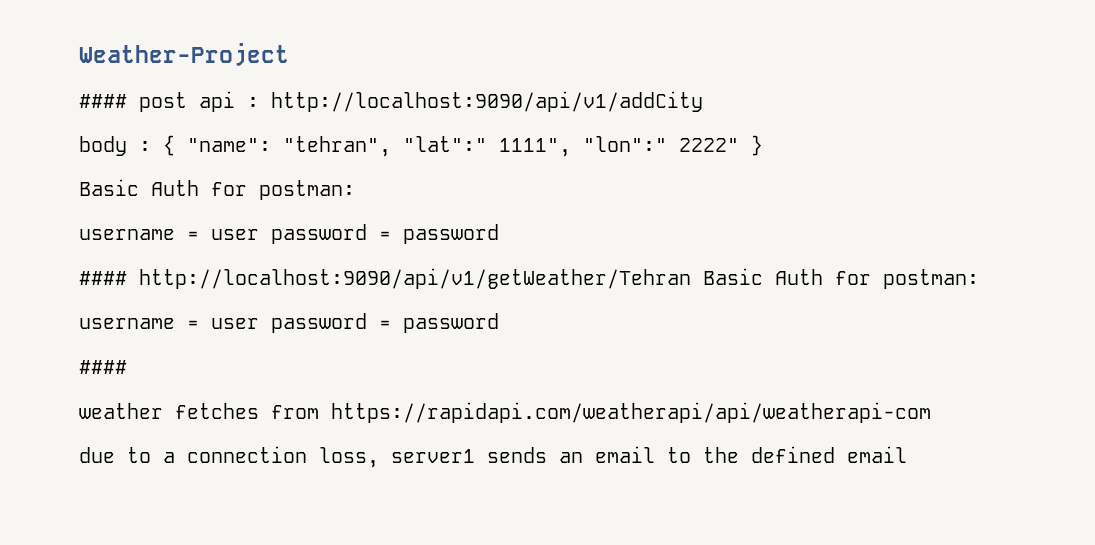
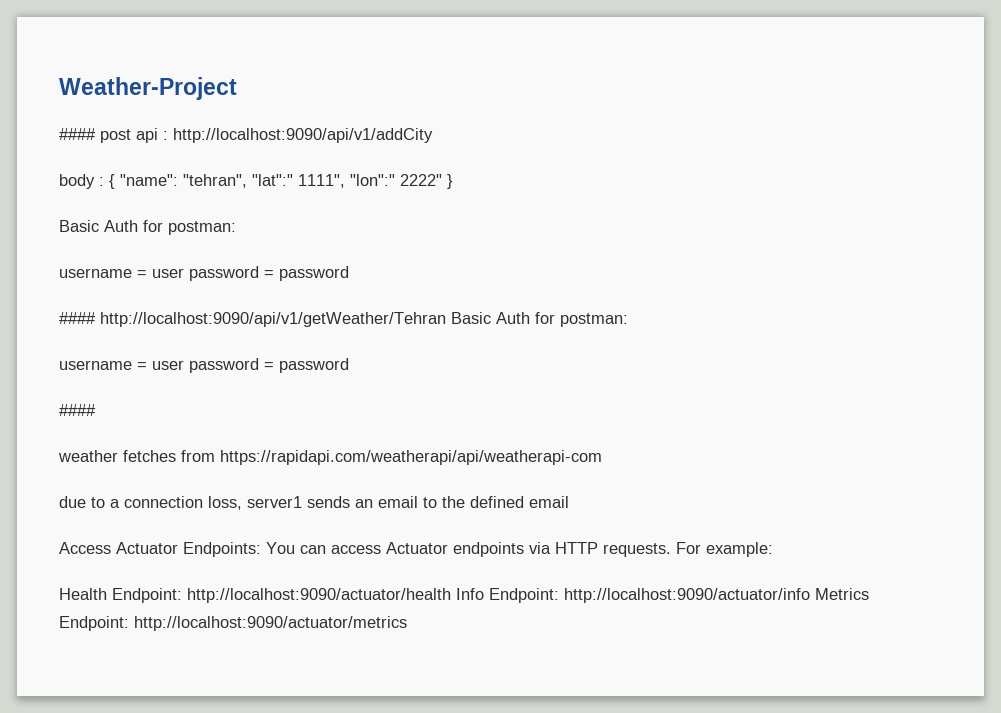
(907, 454) none -> [59,542,773,557] [59,588,869,603] [59,616,407,631] // Access Actuator Endpoints: You can access Actuator endpoints via HTTP requests. For example: // Health Endpoint: http://localhost:9090/actuator/health Info Endpoint: http://localhost:9090/actuator/info Metrics Endpoint: http://localhost:9090/actuator/metrics

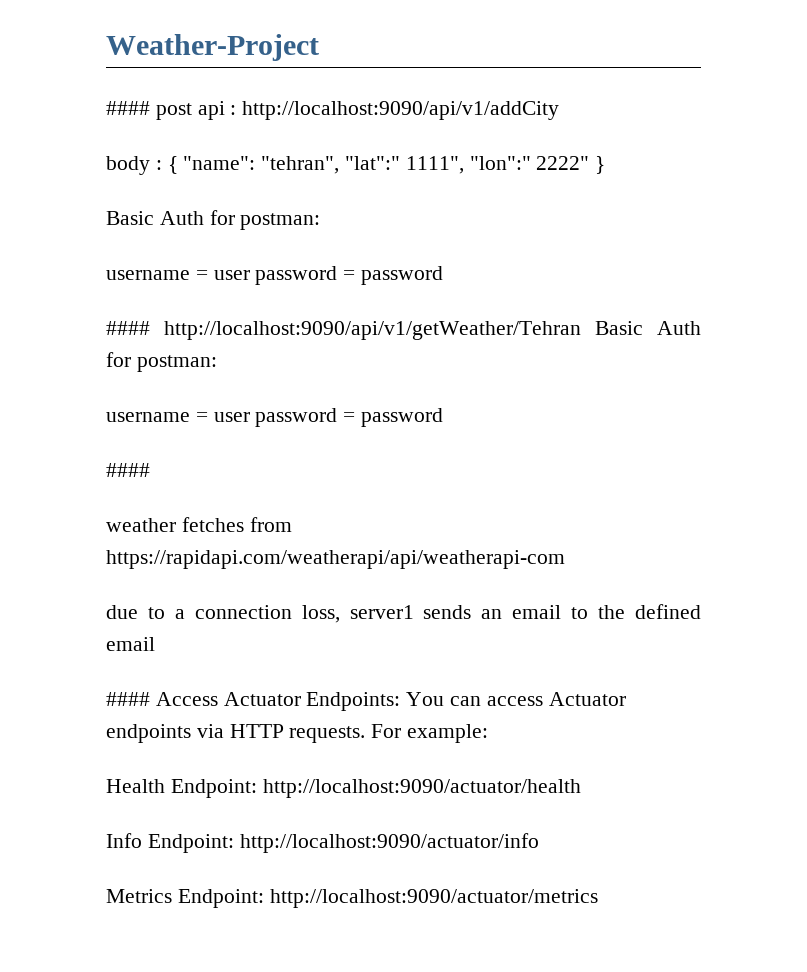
(569, 502) none -> [106,692,150,706] ####
(451, 595) none -> (581, 788) //
(810, 595) none -> (539, 843) //

